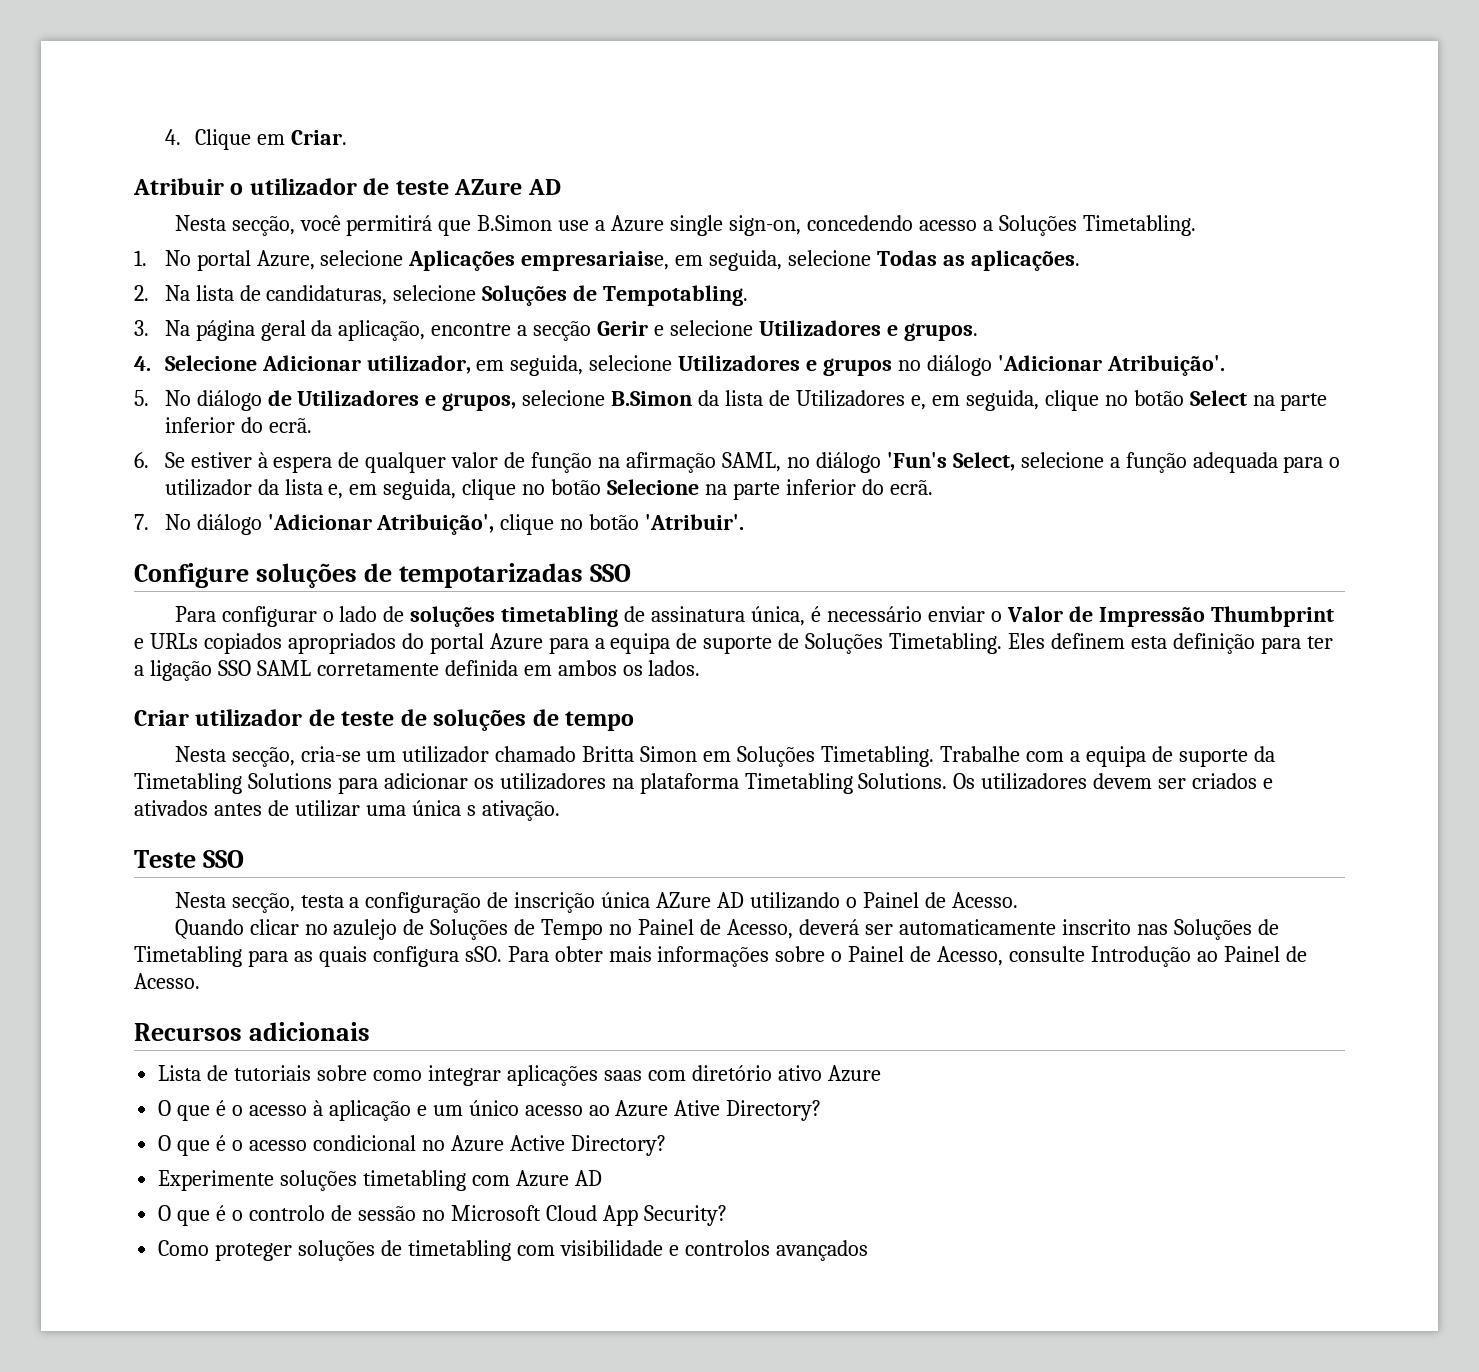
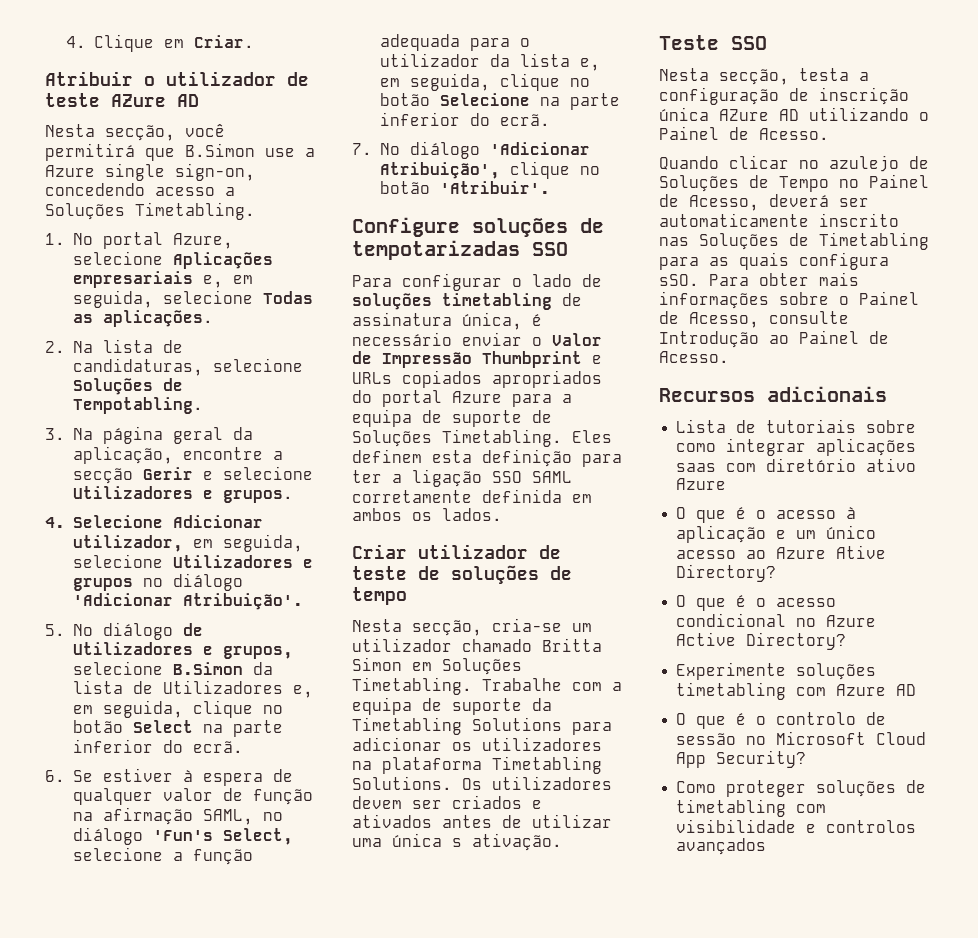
[521,251,670,271] empresariaise, -> [72,271,223,288] empresariais e,

